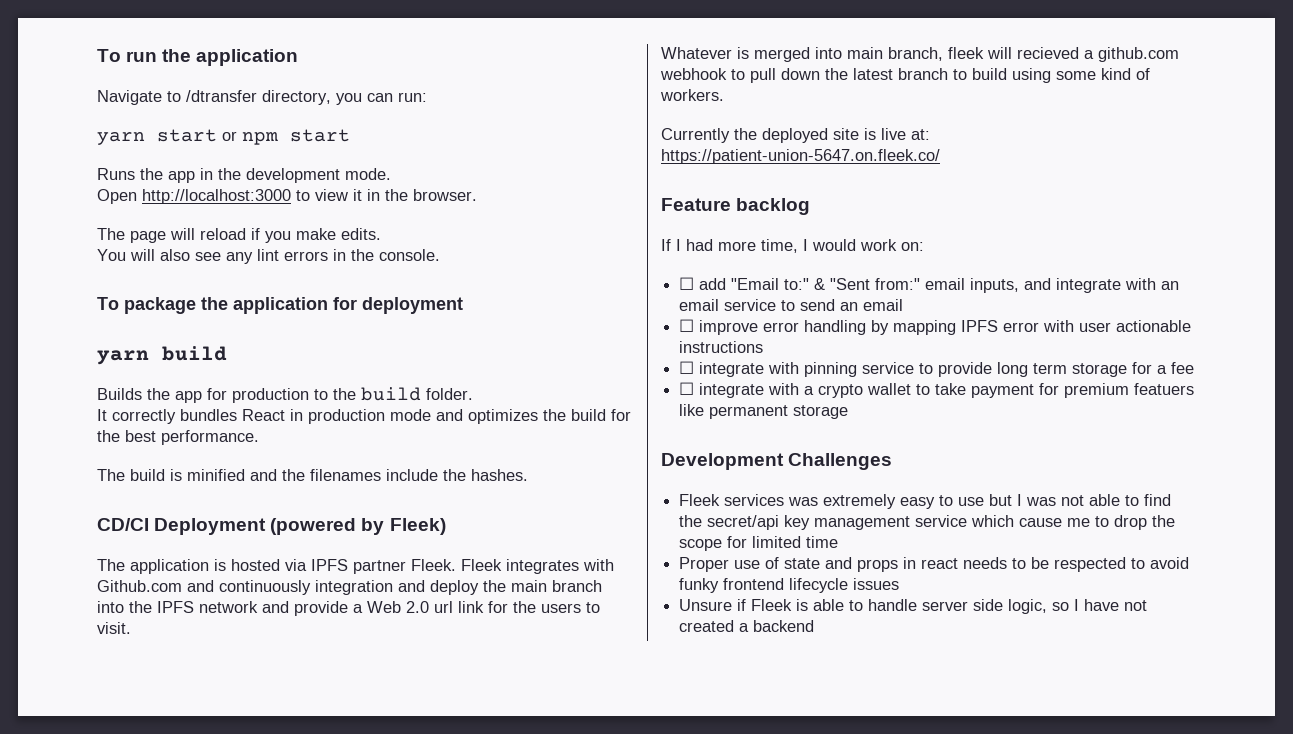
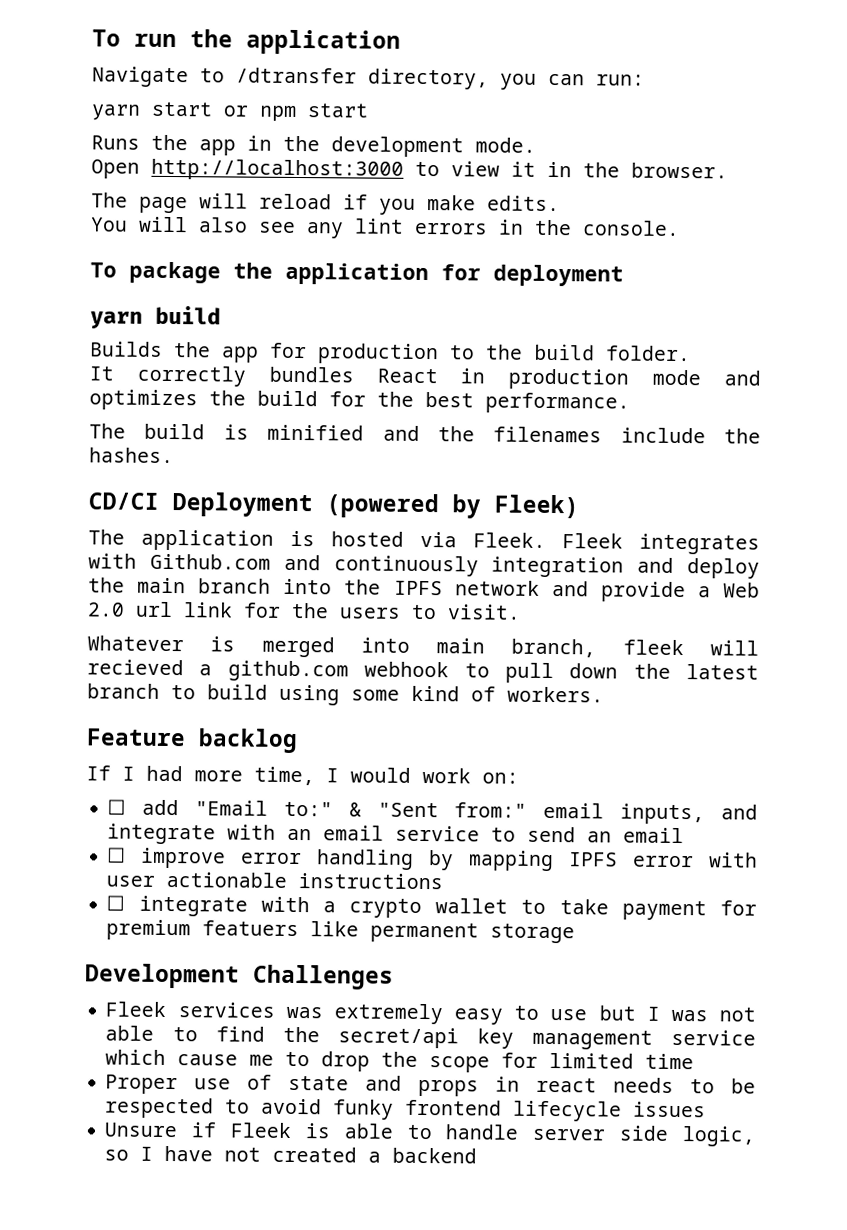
[311,559,406,574] IPFS partner -> (457, 539) none
[661,128,930,143] [661,149,940,164] // Currently the deployed site is live at: https://patient-union-5647.on.fleek.co/ -> (604, 694) none
[679,361,1195,377] // ☐ integrate with pinning service to provide long term storage for a fee -> (444, 881) none

